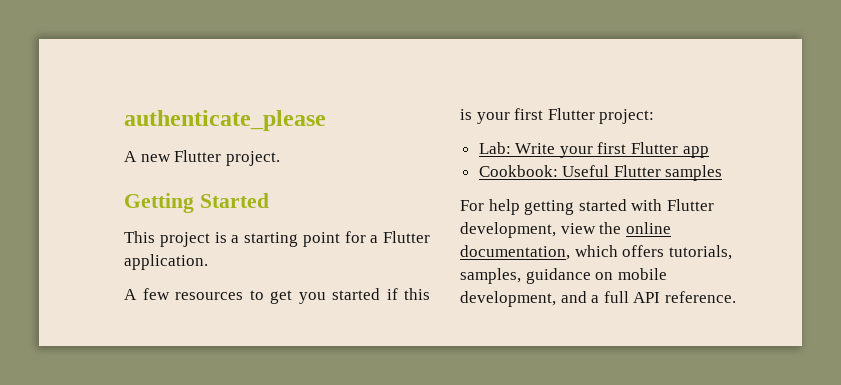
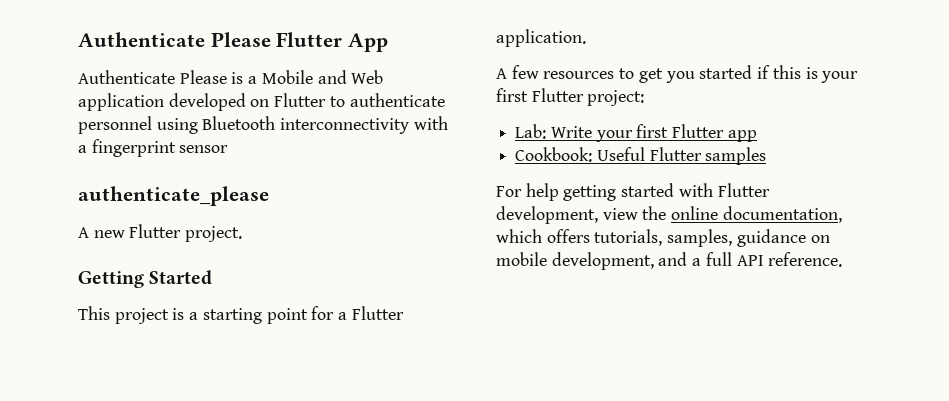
(124, 120) none -> [78,32,389,52] [78,70,384,84] [78,93,445,111] [78,116,448,134] [78,139,229,157] Authenticate Please Flutter App // Authenticate Please is a Mobile and Web application developed on Flutter to authenticate personnel using Bluetooth interconnectivity with a fingerprint sensor //

